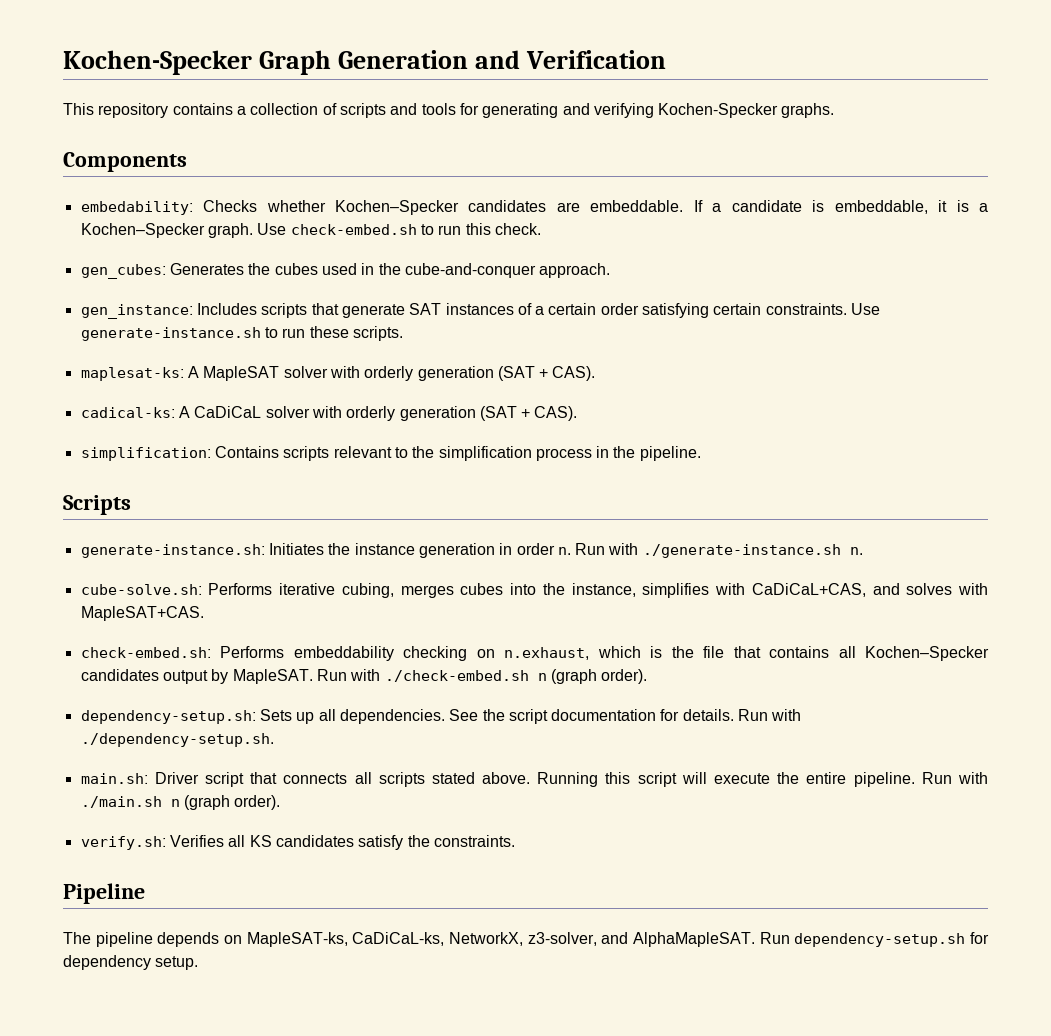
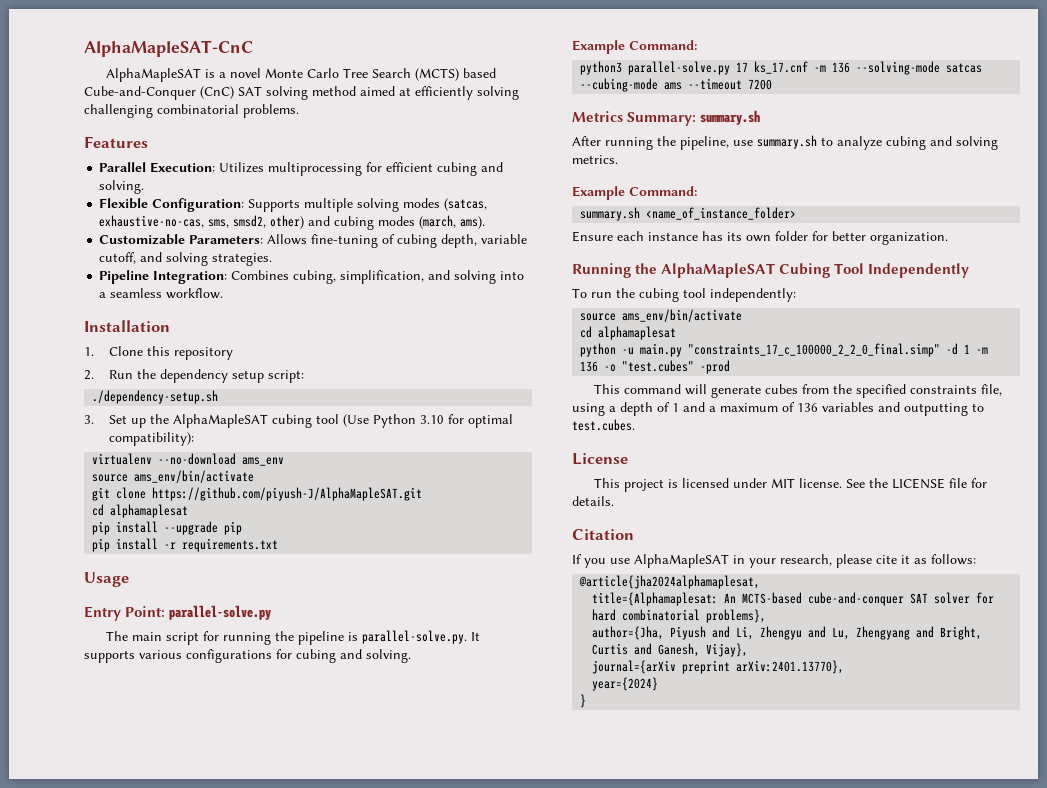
[63,50,666,75] [63,103,835,118] [63,152,187,172] [80,200,988,215] [80,223,541,238] [80,263,611,279] [80,303,881,319] [80,326,403,341] [80,366,596,381] [80,406,578,421] [80,446,701,461] [63,495,131,515] [80,543,863,558] [80,583,988,598] [80,606,204,621] [80,646,989,661] [80,669,648,684] [80,709,802,724] [80,733,274,747] [80,772,988,787] [80,795,281,810] [80,835,515,850] [63,883,145,904] [63,932,989,947] [63,955,199,970] Kochen-Specker Graph Generation and Verification // This repository contains a collection of scripts and tools for generating and verifying Kochen-Specker graphs. // Components // embedability: Checks whether Kochen–Specker candidates are embeddable. If a candidate is embeddable, it is a Kochen–Specker graph. Use check-embed.sh to run this check. // gen_cubes: Generates the cubes used in the cube-and-conquer approach. // gen_instance: Includes scripts that generate SAT instances of a certain order satisfying certain constraints. Use generate-instance.sh to run these scripts. // maplesat-ks: A MapleSAT solver with orderly generation (SAT + CAS). // cadical-ks: A CaDiCaL solver with orderly generation (SAT + CAS). // simplification: Contains scripts relevant to the simplification process in the pipeline. // Scripts // generate-instance.sh: Initiates the instance generation in order n. Run with ./generate-instance.sh n. // cube-solve.sh: Performs iterative cubing, merges cubes into the instance, simplifies with CaDiCaL+CAS, and solves with MapleSAT+CAS. // check-embed.sh: Performs embeddability checking on n.exhaust, which is the file that contains all Kochen–Specker candidates output by MapleSAT. Run with ./check-embed.sh n (graph order). // dependency-setup.sh: Sets up all dependencies. See the script documentation for details. Run with ./dependency-setup.sh. // main.sh: Driver script that connects all scripts stated above. Running this script will execute the entire pipeline. Run with ./main.sh n (graph order). // verify.sh: Verifies all KS candidates satisfy the constraints. // Pipeline // The pipeline depends on MapleSAT-ks, CaDiCaL-ks, NetworkX, z3-solver, and AlphaMapleSAT. Run dependency-setup.sh for dependency setup. -> [84,40,253,57] [106,68,497,82] [84,86,519,100] [84,104,299,118] [84,136,148,148] [99,162,504,176] [99,180,145,194] [99,198,488,212] [99,215,486,230] [99,234,528,248] [99,252,273,266] [99,270,525,284] [99,288,224,299] [84,320,170,332] [84,346,233,360] [84,369,304,383] [92,390,219,404] [84,414,513,428] [108,432,194,446] [92,453,285,466] [92,470,255,483] [92,487,423,501] [92,504,189,518] [92,521,243,535] [92,538,279,552] [84,572,129,587] [84,605,272,621] [106,630,481,645] [84,649,411,663] [572,40,698,54] [580,61,983,75] [580,78,773,92] [572,110,761,126] [572,135,998,150] [572,155,618,164] [572,186,698,200] [580,207,797,221] [572,231,948,245] [572,263,970,278] [572,288,796,302] [580,309,743,322] [580,326,677,340] [580,343,989,357] [580,360,731,374] [594,384,1003,398] [572,402,984,416] [572,419,635,431] [572,453,628,465] [594,478,988,492] [572,496,614,506] [572,529,634,540] [572,554,976,568] [579,575,761,589] [592,592,995,606] [592,609,767,623] [592,626,983,640] [592,643,749,657] [592,660,845,674] [592,677,659,691] [580,694,587,708] AlphaMapleSAT-CnC // AlphaMapleSAT is a novel Monte Carlo Tree Search (MCTS) based Cube-and-Conquer (CnC) SAT solving method aimed at efficiently solving challenging combinatorial problems. // Features // Parallel Execution: Utilizes multiprocessing for efficient cubing and solving. // Flexible Configuration: Supports multiple solving modes (satcas, exhaustive-no-cas, sms, smsd2, other) and cubing modes (march, ams). // Customizable Parameters: Allows fine-tuning of cubing depth, variable cutoff, and solving strategies. // Pipeline Integration: Combines cubing, simplification, and solving into a seamless workflow. // Installation // 1. Clone this repository // 2. Run the dependency setup script: // ./dependency-setup.sh // 3. Set up the AlphaMapleSAT cubing tool (Use Python 3.10 for optimal compatibility): // virtualenv --no-download ams_env // source ams_env/bin/activate // git clone https://github.com/piyush-J/AlphaMapleSAT.git // cd alphamaplesat // pip install --upgrade pip // pip install -r requirements.txt // Usage // Entry Point: parallel-solve.py // The main script for running the pipeline is parallel-solve.py. It supports various configurations for cubing and solving. // Example Command: // python3 parallel-solve.py 17 ks_17.cnf -m 136 --solving-mode satcas --cubing-mode ams --timeout 7200 // Metrics Summary: summary.sh // After running the pipeline, use summary.sh to analyze cubing and solving metrics. // Example Command: // summary.sh <name_of_instance_folder> // Ensure each instance has its own folder for better organization. // Running the AlphaMapleSAT Cubing Tool Independently // To run the cubing tool independently: // source ams_env/bin/activate // cd alphamaplesat // python -u main.py "constraints_17_c_100000_2_2_0_final.simp" -d 1 -m 136 -o "test.cubes" -prod // This command will generate cubes from the specified constraints file, using a depth of 1 and a maximum of 136 variables and outputting to test.cubes. // License // This project is licensed under MIT license. See the LICENSE file for details. // Citation // If you use AlphaMapleSAT in your research, please cite it as follows: // @article{jha2024alphamaplesat, // title={Alphamaplesat: An MCTS-based cube-and-conquer SAT solver for hard combinatorial problems}, // author={Jha, Piyush and Li, Zhengyu and Lu, Zhengyang and Bright, Curtis and Ganesh, Vijay}, // journal={arXiv preprint arXiv:2401.13770}, // year={2024} // }

